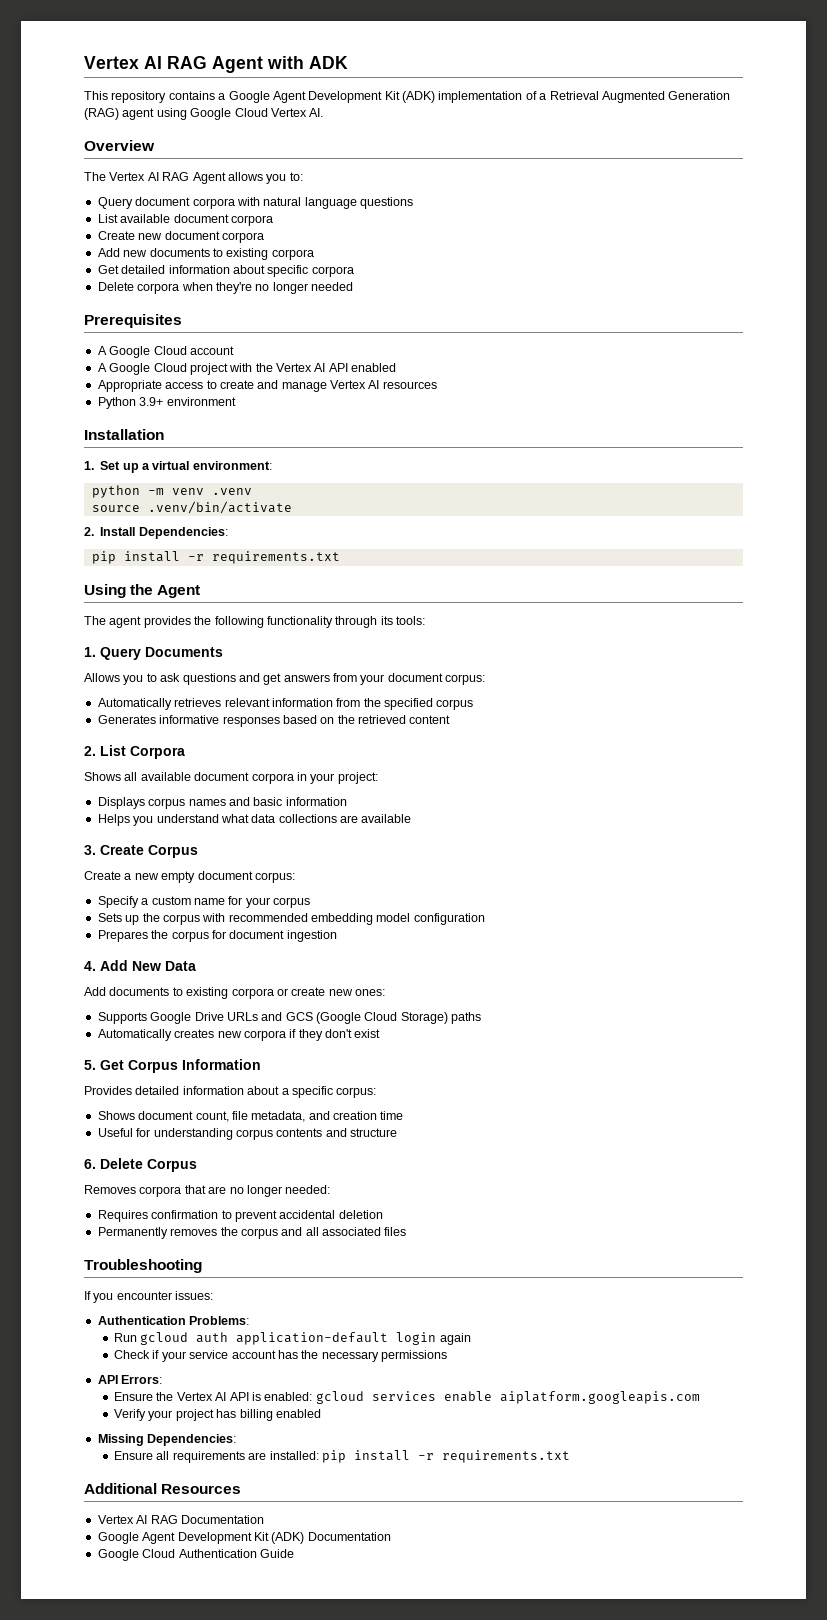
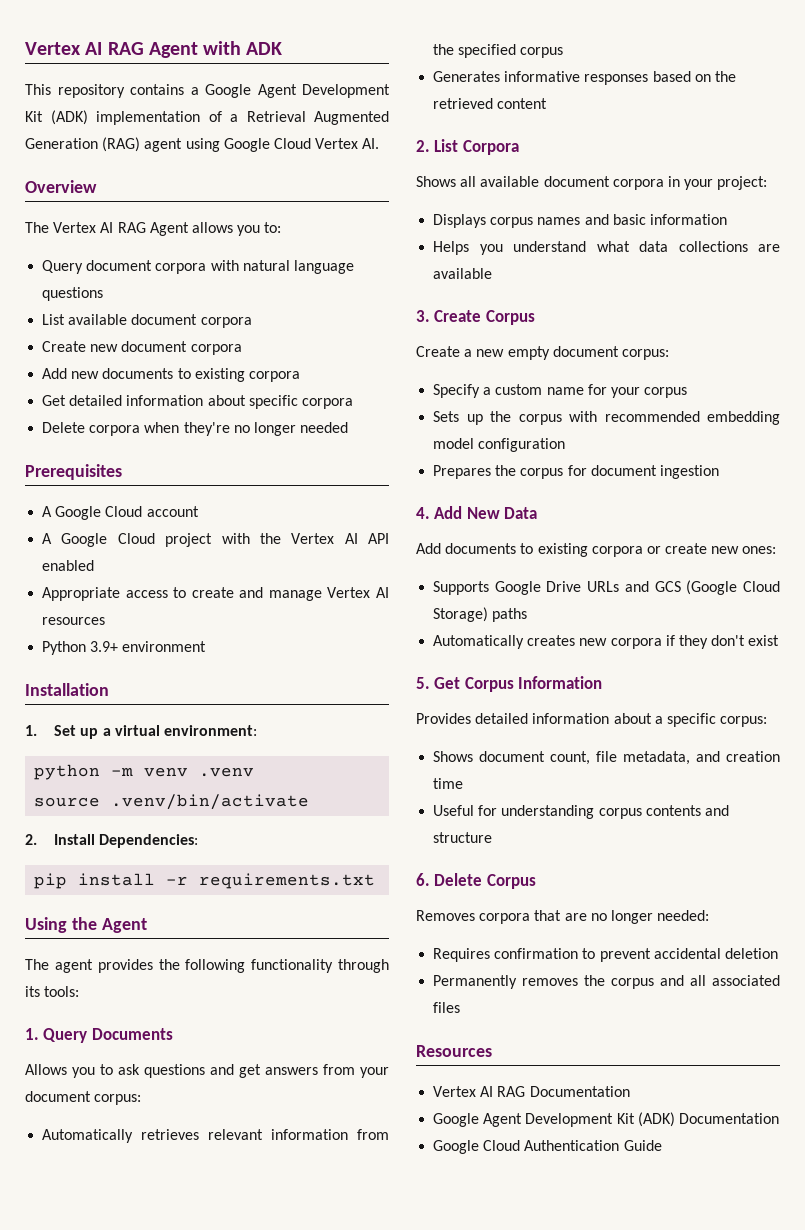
[84,1259,202,1273] [84,1291,214,1303] [97,1316,250,1325] [114,1332,471,1345] [114,1350,448,1362] [97,1375,163,1384] [114,1391,700,1404] [114,1409,321,1421] [97,1434,237,1446] [114,1450,570,1463] [84,1483,157,1494] Troubleshooting // If you encounter issues: // Authentication Problems: // Run gcloud auth application-default login again // Check if your service account has the necessary permissions // API Errors: // Ensure the Vertex AI API is enabled: gcloud services enable aiplatform.googleapis.com // Verify your project has billing enabled // Missing Dependencies: // Ensure all requirements are installed: pip install -r requirements.txt // Additional -> (461, 1007) none

